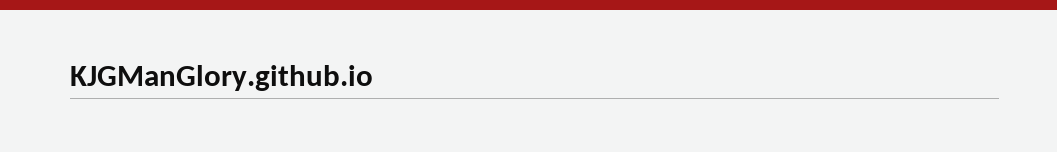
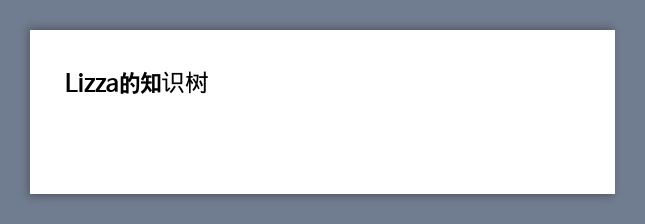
[70,65,373,91] KJGManGlory.github.io -> [65,71,209,94] Lizza的知识树

